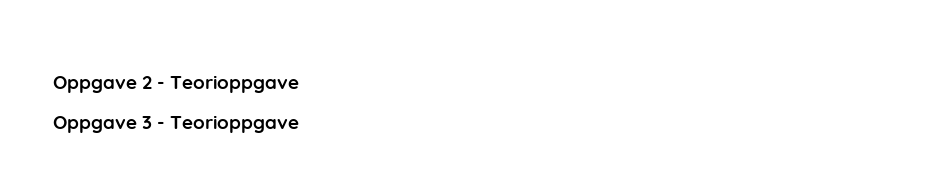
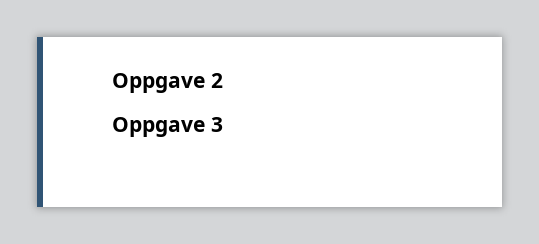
[157,75,300,93] - Teorioppgave -> (223, 80) none
[157,115,300,133] - Teorioppgave -> (223, 124) none

